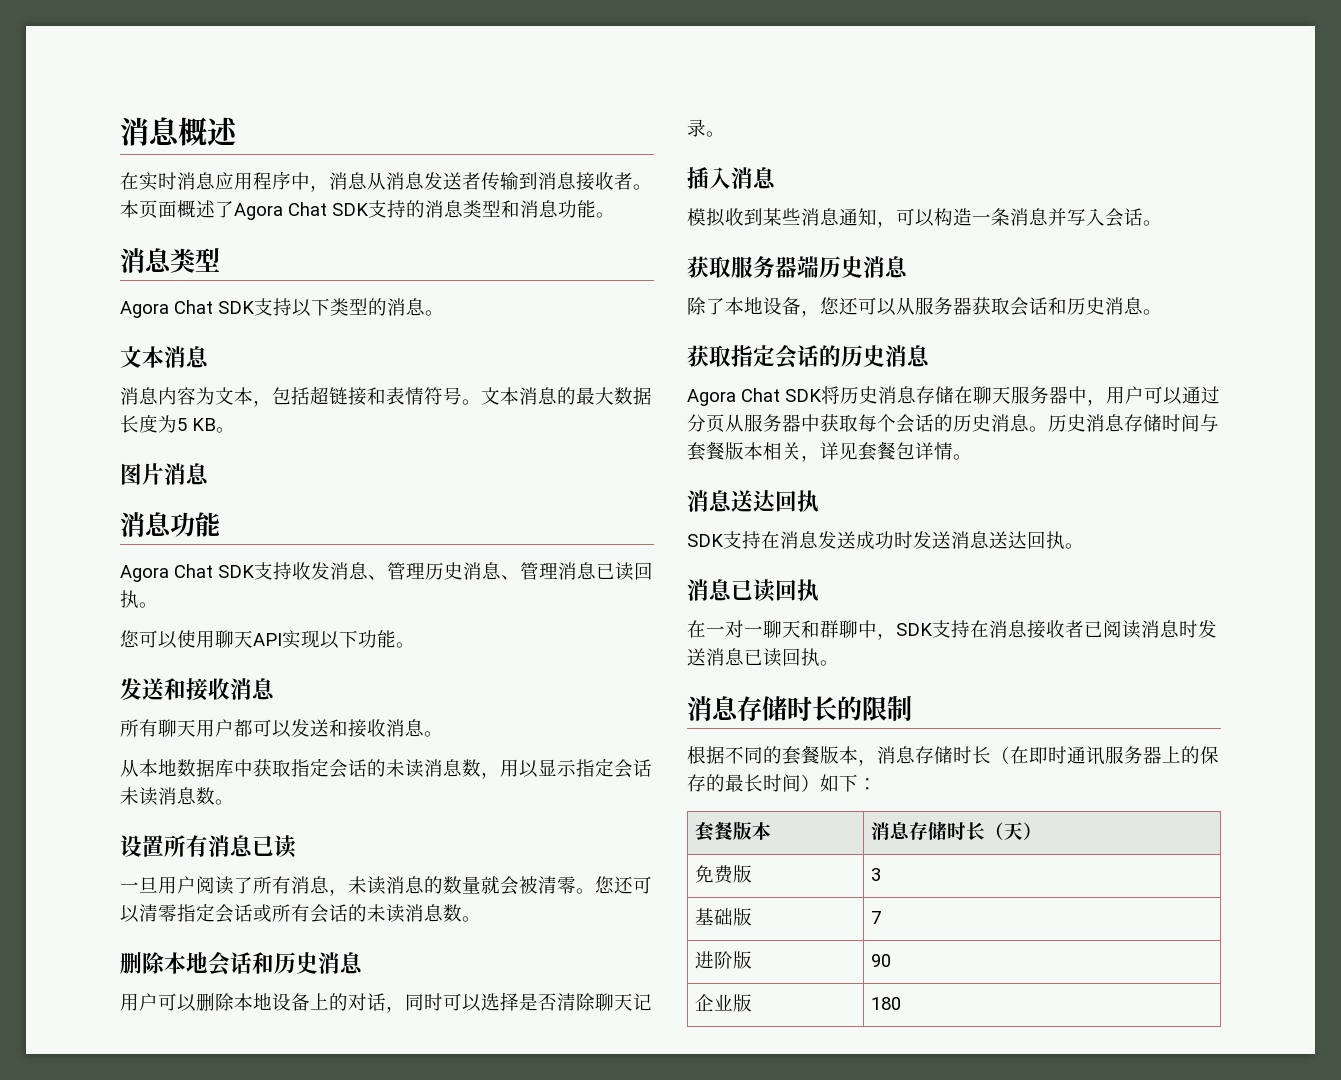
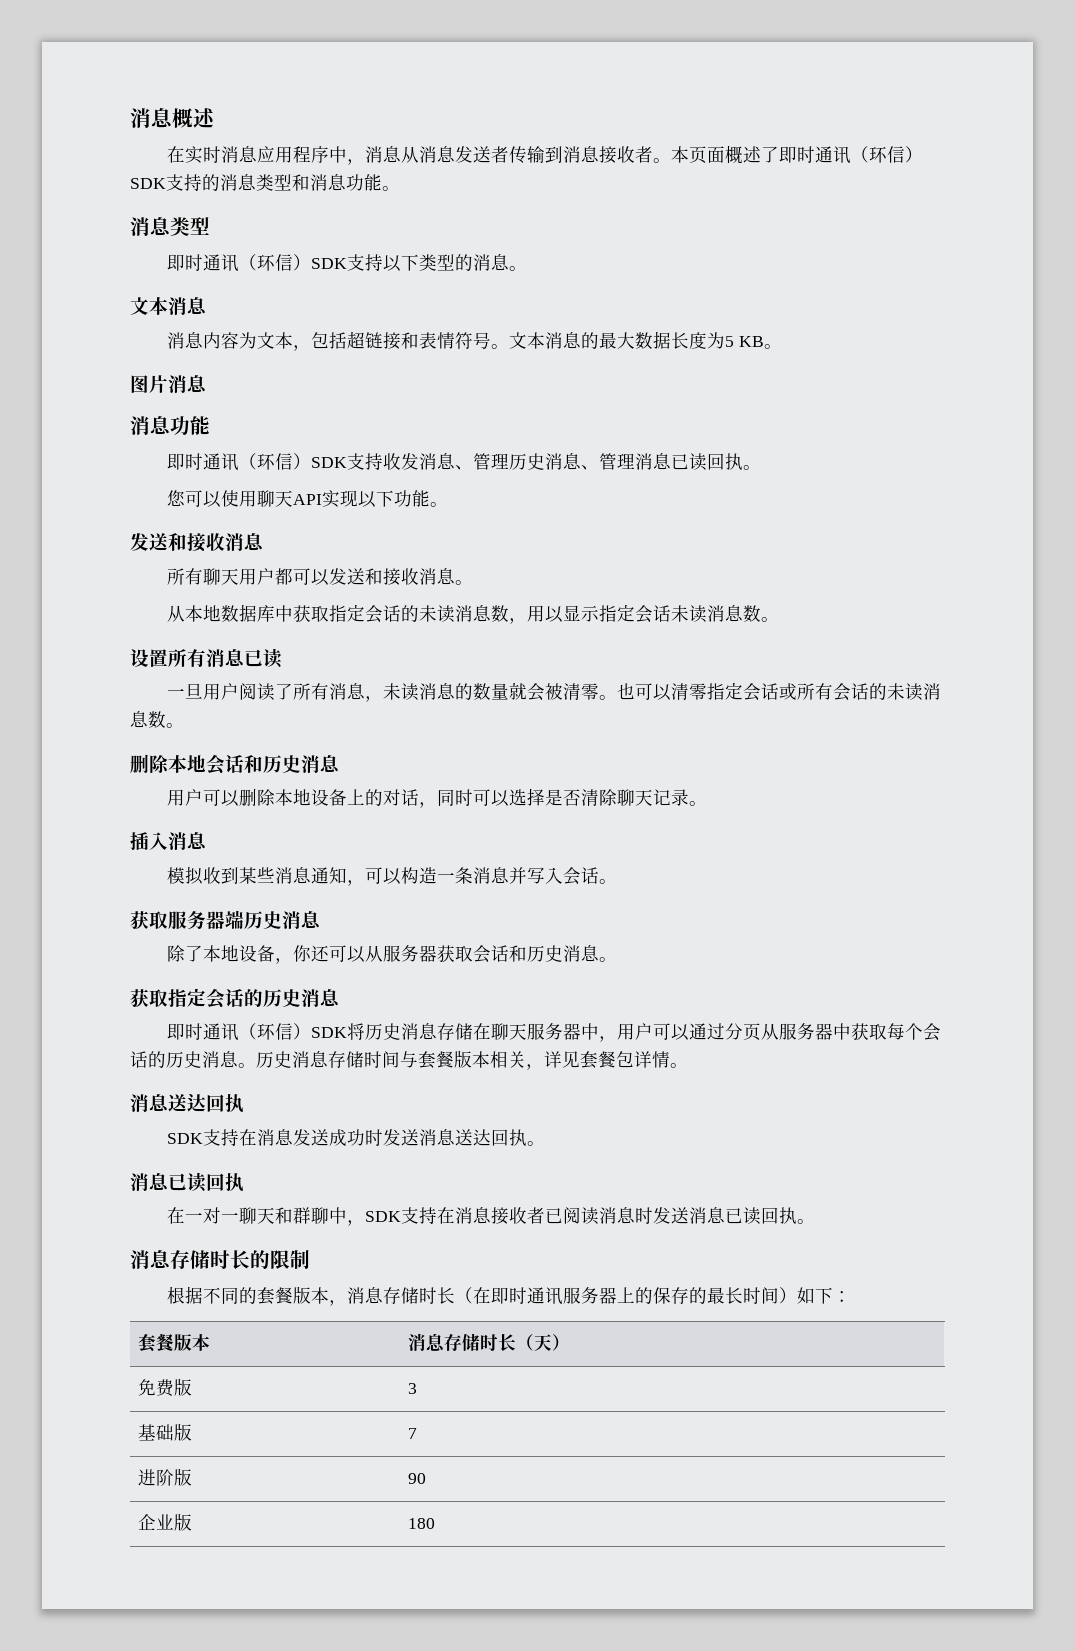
[234,202,327,220] Agora Chat -> [779,146,924,164] 即时通讯（环信）
[120,300,213,318] Agora Chat -> [167,254,312,272] 即时通讯（环信）
[120,564,213,582] Agora Chat -> [167,453,312,471] 即时通讯（环信）
[595,876,633,894] 您还 -> [617,683,636,700] 也
[820,297,839,315] 您 -> [293,945,312,962] 你
[687,388,780,406] Agora Chat -> [167,1023,312,1041] 即时通讯（环信）

